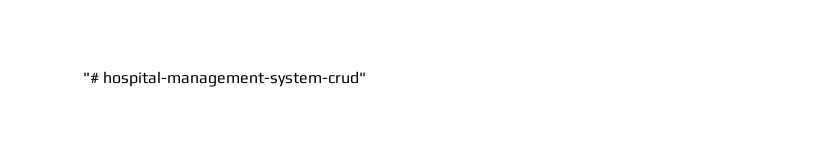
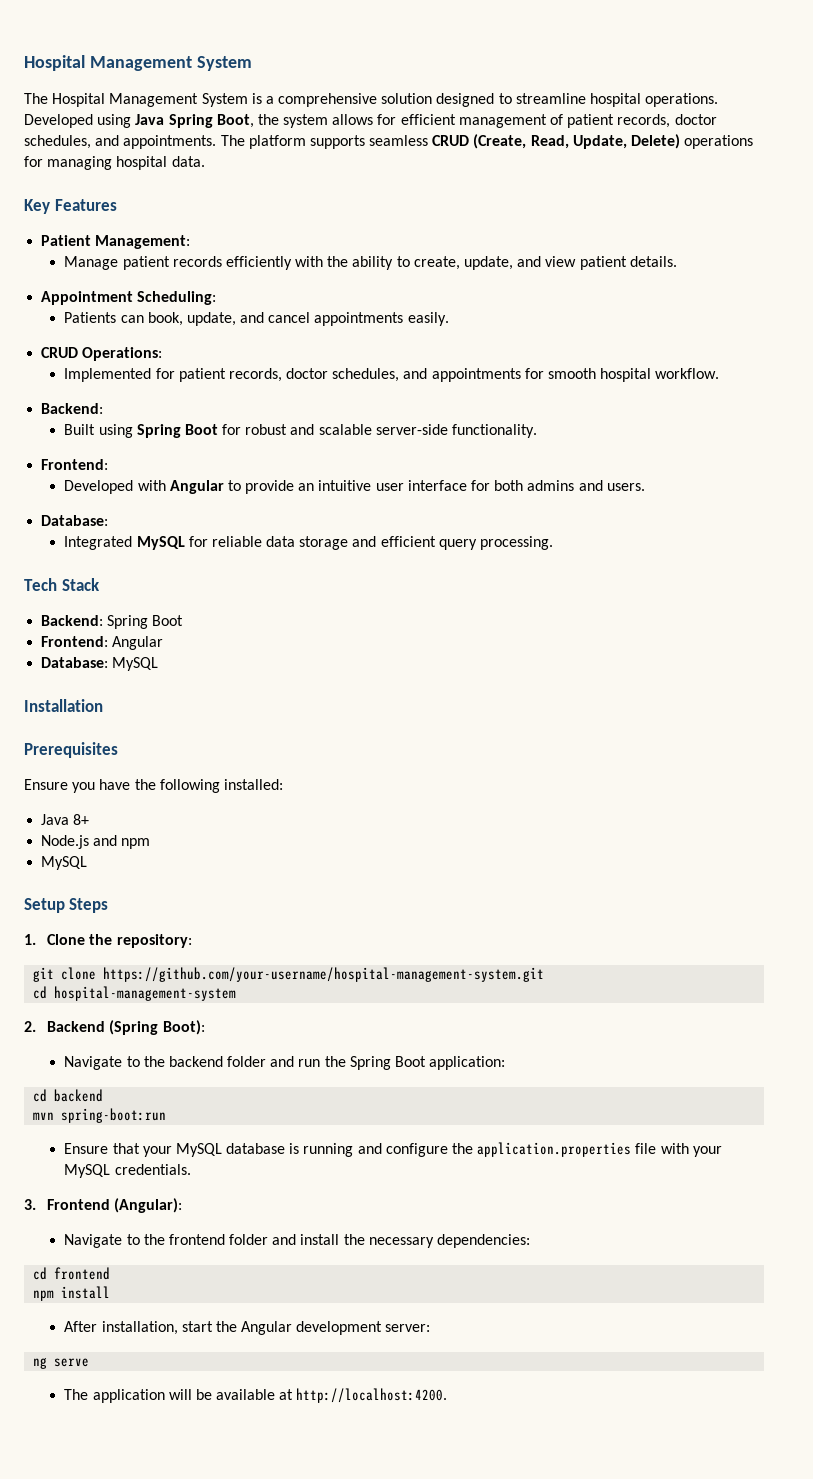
[83,71,367,87] "# hospital-management-system-crud" -> [24,55,252,71] [24,93,719,107] [24,114,717,128] [24,134,754,149] [24,156,205,170] [24,199,117,214] [41,235,191,249] [64,256,677,270] [41,291,217,305] [64,312,449,326] [41,347,163,361] [64,368,720,382] [41,403,104,414] [64,424,538,438] [41,459,109,470] [64,480,645,494] [41,515,109,526] [64,536,554,550] [24,578,100,591] [41,615,184,629] [41,636,164,650] [41,657,159,671] [24,699,103,712] [24,742,118,758] [24,779,283,793] [41,814,90,825] [41,835,151,849] [41,856,88,870] [24,898,109,913] [24,934,192,948] [33,967,545,982] [33,986,237,1001] [24,1020,205,1035] [64,1056,506,1070] [33,1089,104,1102] [33,1108,167,1123] [64,1142,722,1157] [64,1164,191,1178] [24,1198,183,1213] [64,1234,531,1248] [33,1267,111,1280] [33,1286,111,1301] [64,1321,431,1335] [33,1357,90,1369] [64,1388,448,1403] Hospital Management System // The Hospital Management System is a comprehensive solution designed to streamline hospital operations. Developed using Java Spring Boot, the system allows for efficient management of patient records, doctor schedules, and appointments. The platform supports seamless CRUD (Create, Read, Update, Delete) operations for managing hospital data. // Key Features // Patient Management: // Manage patient records efficiently with the ability to create, update, and view patient details. // Appointment Scheduling: // Patients can book, update, and cancel appointments easily. // CRUD Operations: // Implemented for patient records, doctor schedules, and appointments for smooth hospital workflow. // Backend: // Built using Spring Boot for robust and scalable server-side functionality. // Frontend: // Developed with Angular to provide an intuitive user interface for both admins and users. // Database: // Integrated MySQL for reliable data storage and efficient query processing. // Tech Stack // Backend: Spring Boot // Frontend: Angular // Database: MySQL // Installation // Prerequisites // Ensure you have the following installed: // Java 8+ // Node.js and npm // MySQL // Setup Steps // 1. Clone the repository: // git clone https://github.com/your-username/hospital-management-system.git // cd hospital-management-system // 2. Backend (Spring Boot): // Navigate to the backend folder and run the Spring Boot application: // cd backend // mvn spring-boot:run // Ensure that your MySQL database is running and configure the application.properties file with your MySQL credentials. // 3. Frontend (Angular): // Navigate to the frontend folder and install the necessary dependencies: // cd frontend // npm install // After installation, start the Angular development server: // ng serve // The application will be available at http://localhost:4200.

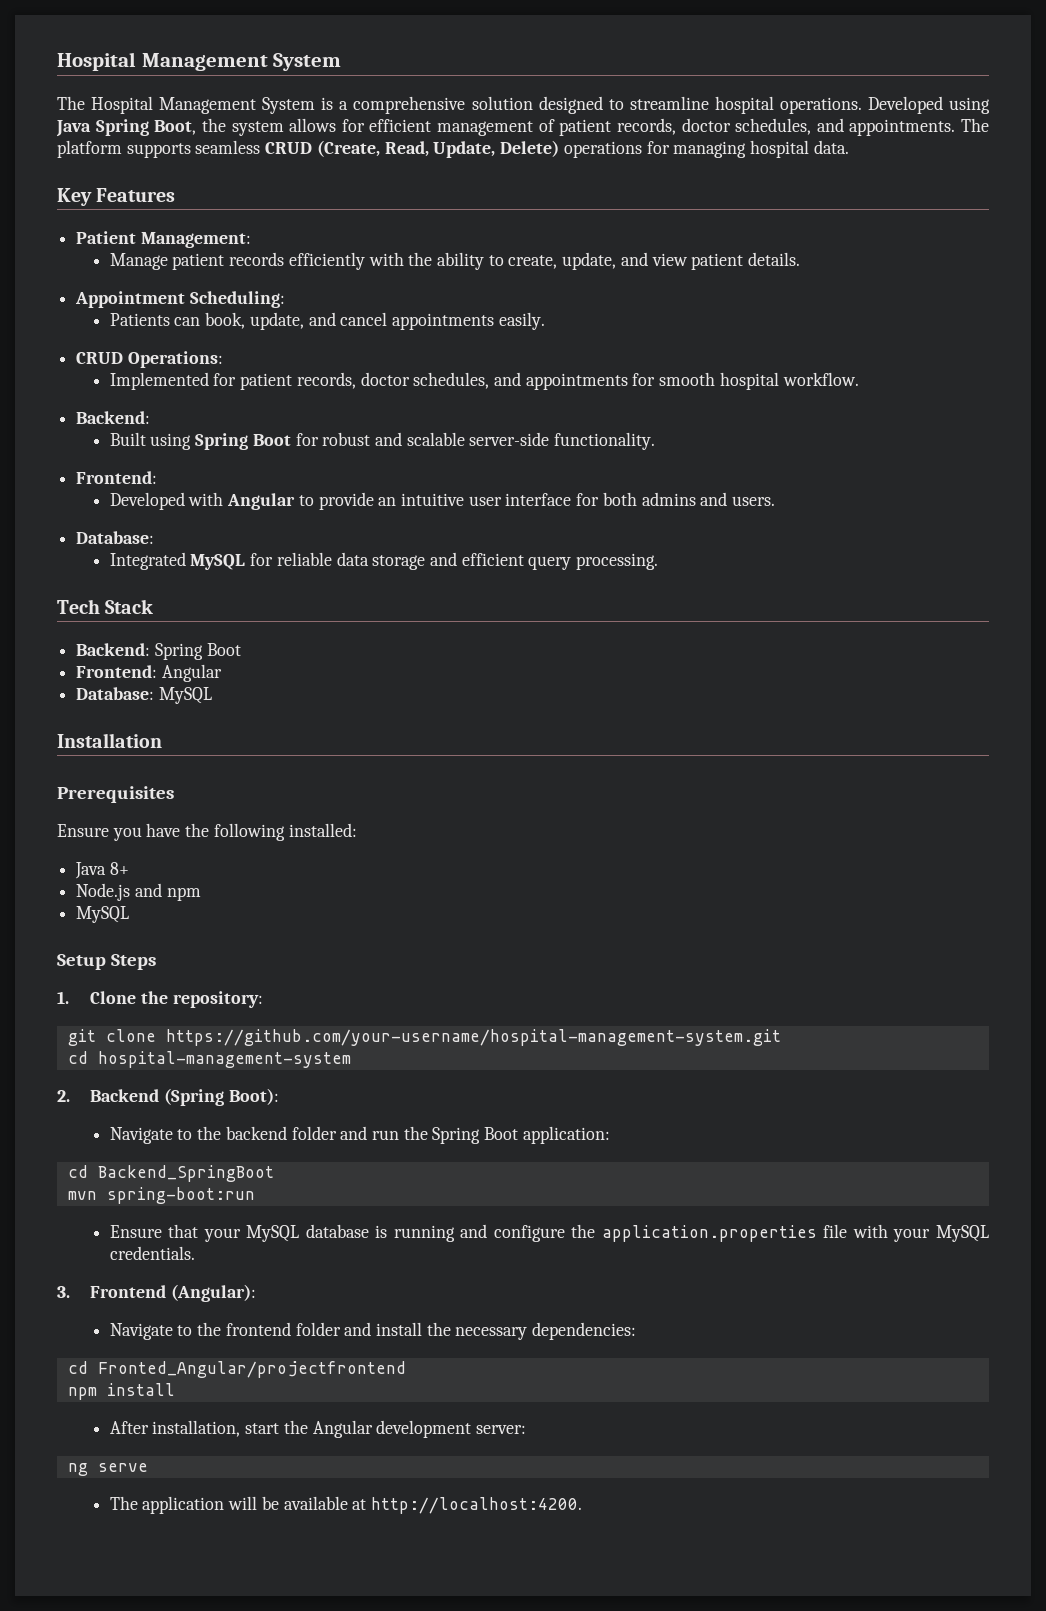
[54,1089,104,1102] backend -> [97,1165,274,1182] Backend_SpringBoot
[54,1267,111,1280] frontend -> [97,1361,406,1378] Fronted_Angular/projectfrontend

